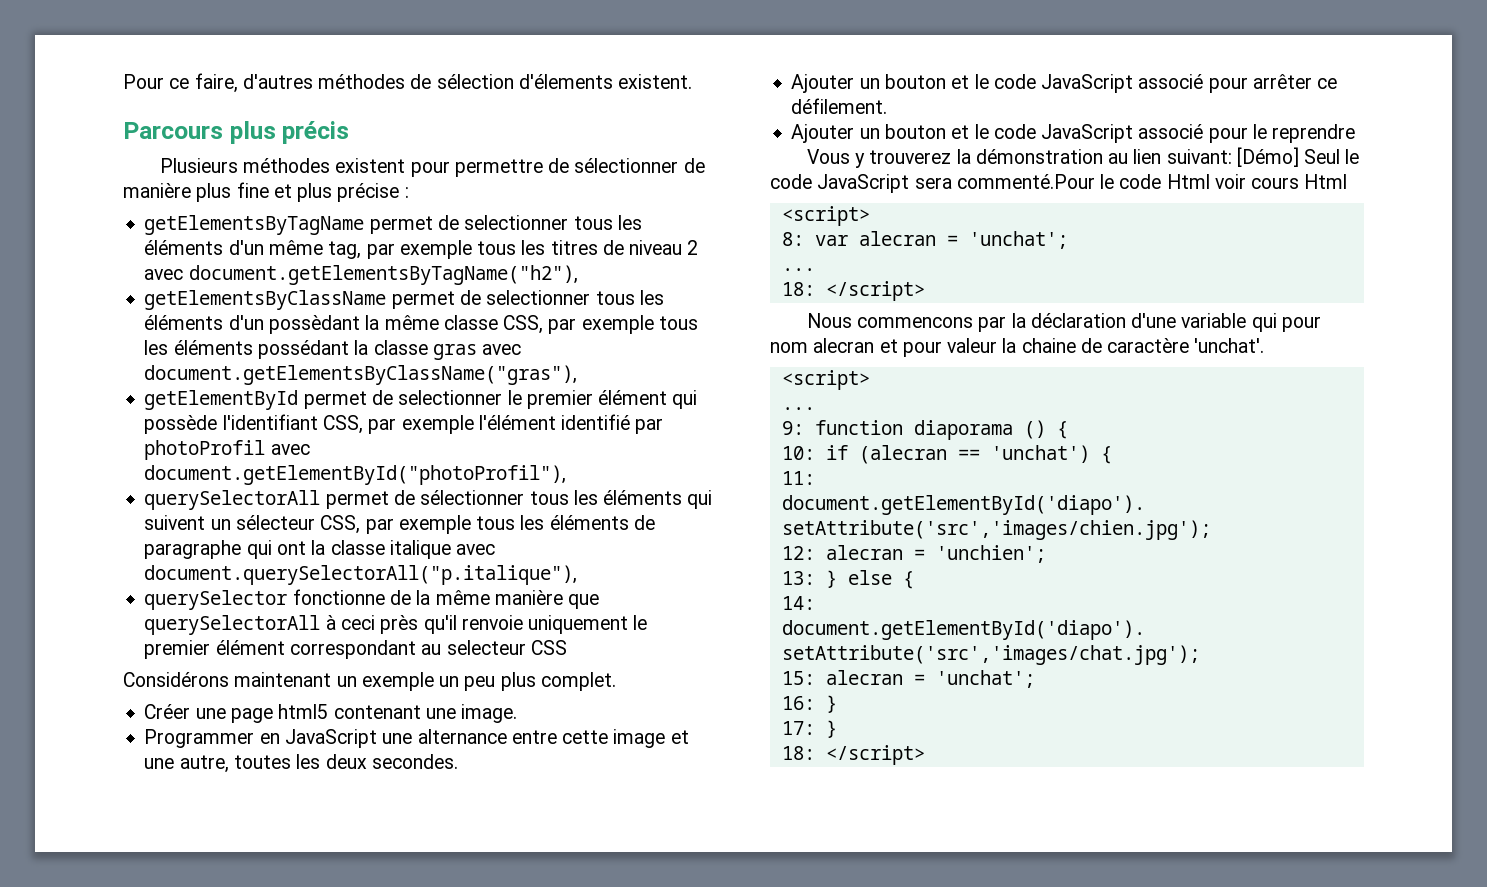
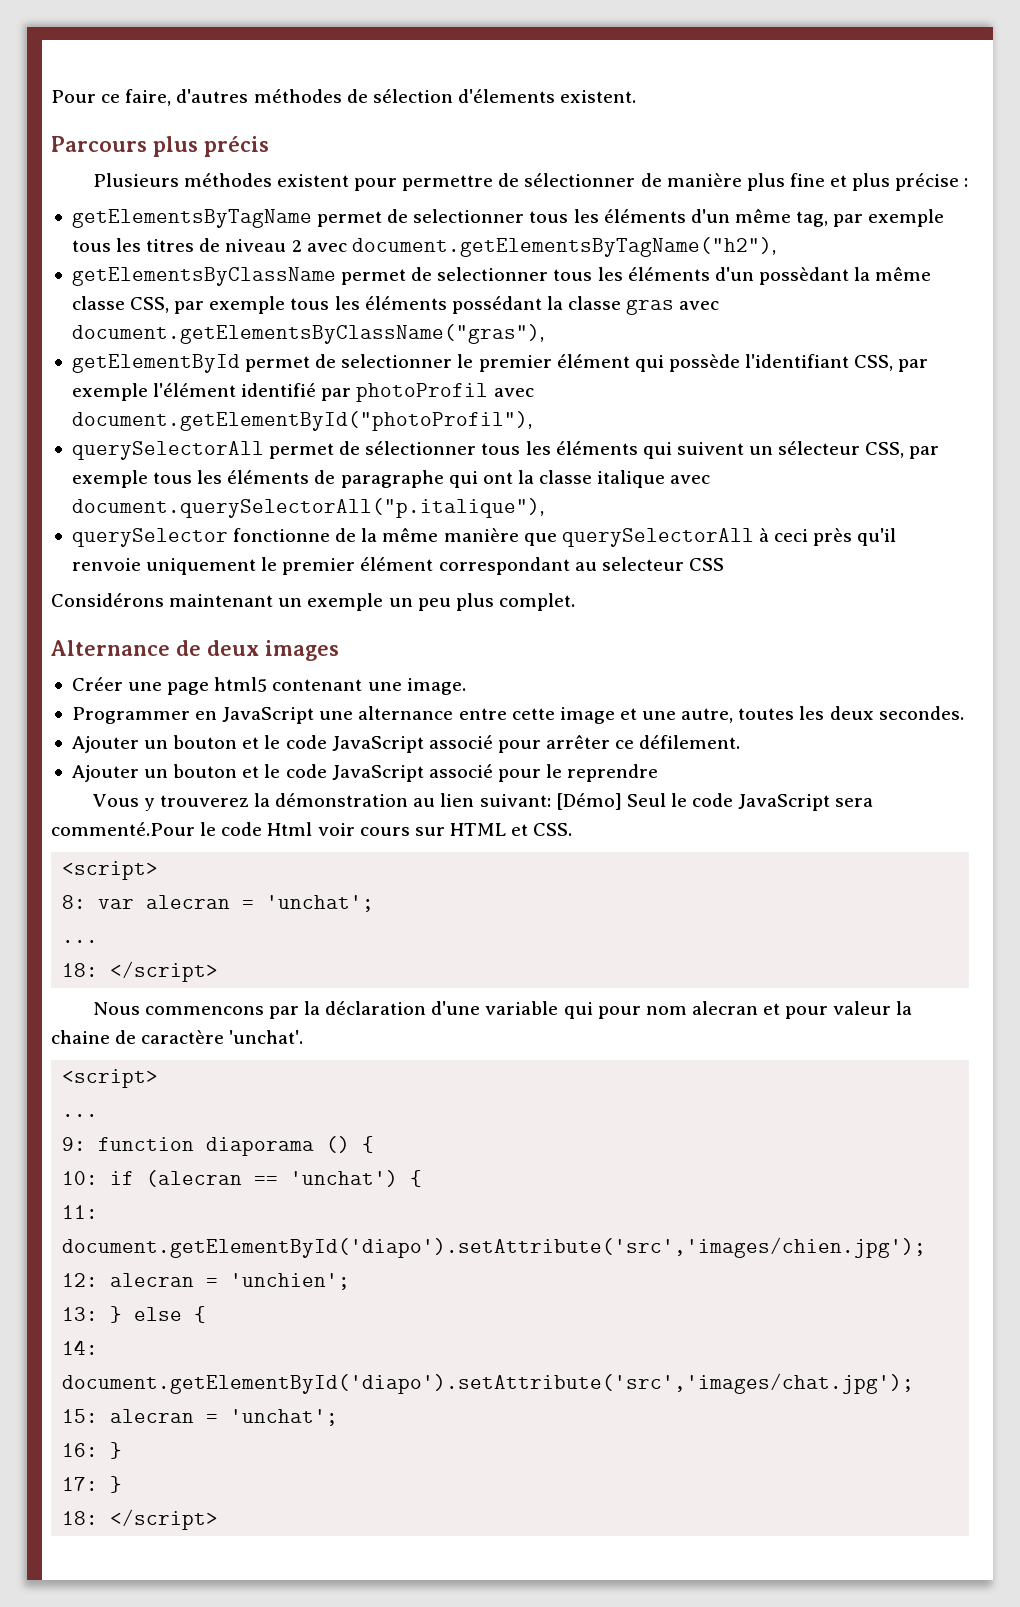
(616, 681) none -> [51,640,339,661] // Alternance de deux images
[1304,174,1348,189] Html -> [414,823,573,836] sur HTML et CSS.

